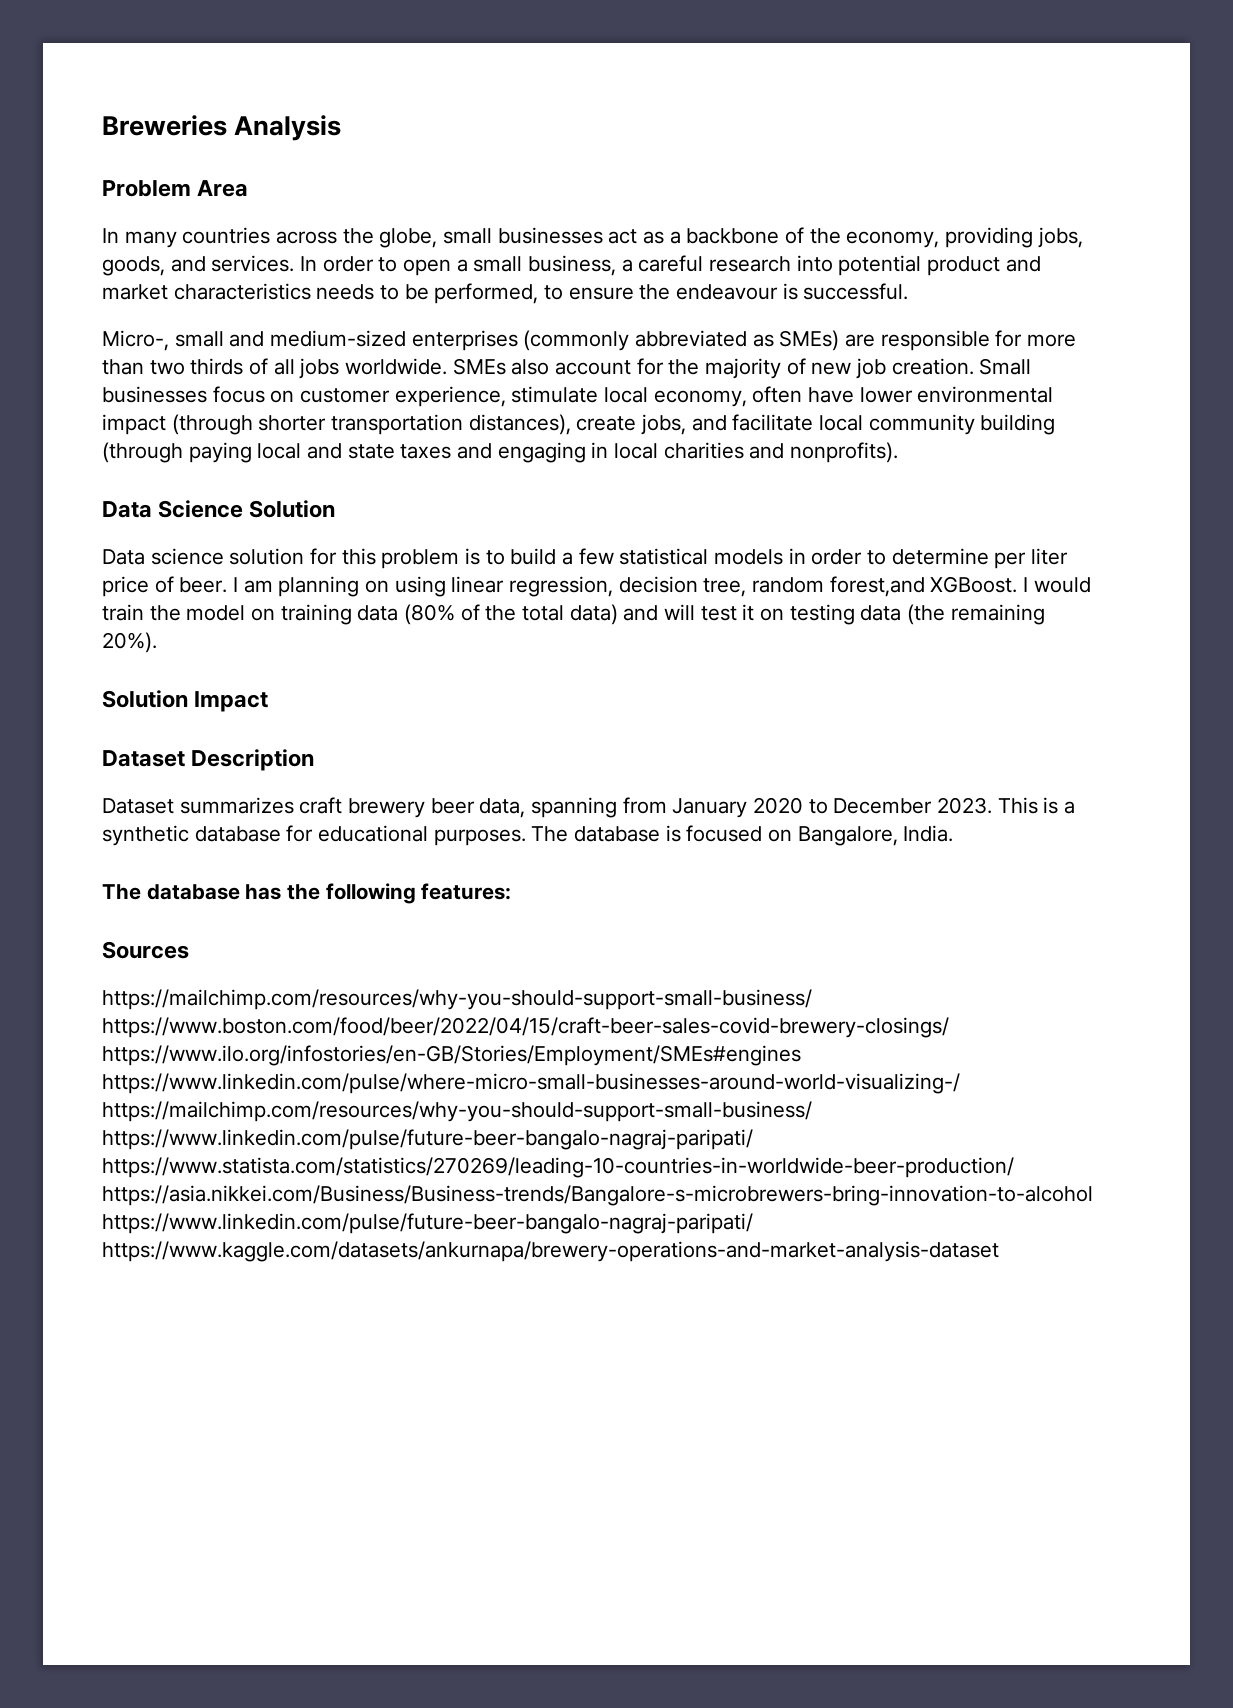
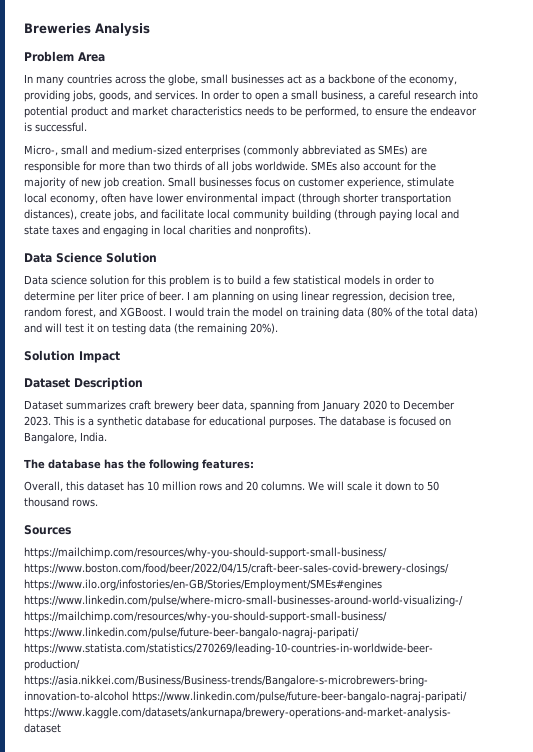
[676,284,779,300] endeavour -> [430,106,477,116] endeavor
[829,576,925,597] forest,and -> [65,307,117,318] forest, and
(512, 891) none -> [24,481,439,492] [24,497,98,507] // Overall, this dataset has 10 million rows and 20 columns. We will scale it down to 50 thousand rows.

